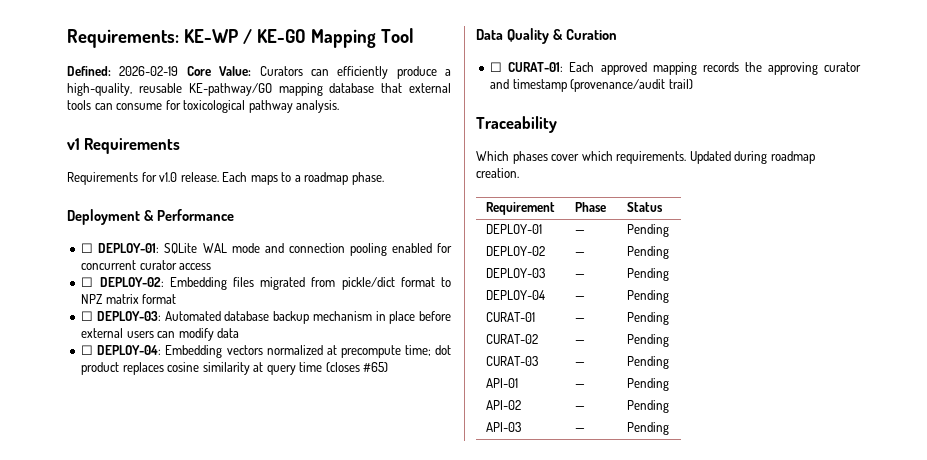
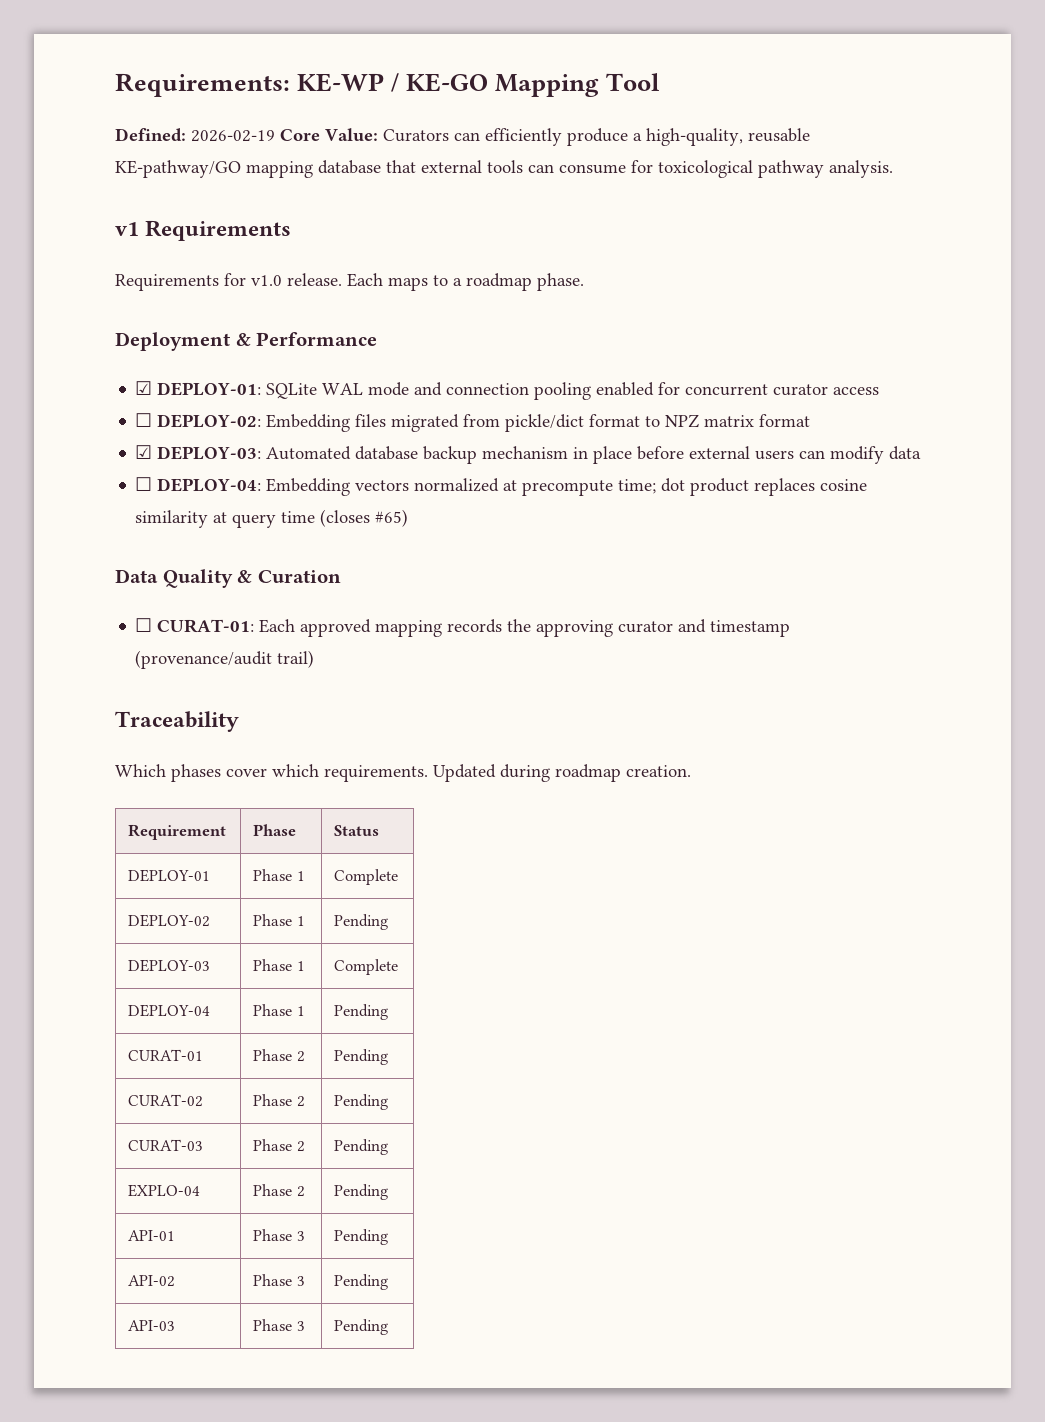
[81,243,94,253] ☐ -> [135,381,153,395] ☑
[81,311,94,321] ☐ -> [135,445,153,459] ☑
[574,230,585,234] [626,224,669,237] — | Pending -> [253,869,305,881] [334,869,399,885] Phase 1 | Complete
[574,252,585,256] — -> [253,914,305,926] Phase 1
[574,274,585,278] [626,268,669,281] — | Pending -> [253,959,305,971] [334,959,399,975] Phase 1 | Complete
[574,296,585,300] — -> [253,1004,305,1016] Phase 1
[574,318,585,322] — -> [253,1049,305,1062] Phase 2
[574,340,585,344] — -> [253,1094,305,1107] Phase 2
[574,362,585,366] — -> [253,1139,305,1152] [334,1139,389,1155] [128,1184,201,1197] [253,1184,305,1197] Phase 2 | Pending // EXPLO-04 | Phase 2
[574,384,585,388] — -> [253,1229,305,1241] Phase 3
[574,406,585,410] — -> [253,1274,305,1286] Phase 3
[574,428,585,432] — -> [253,1319,305,1331] Phase 3

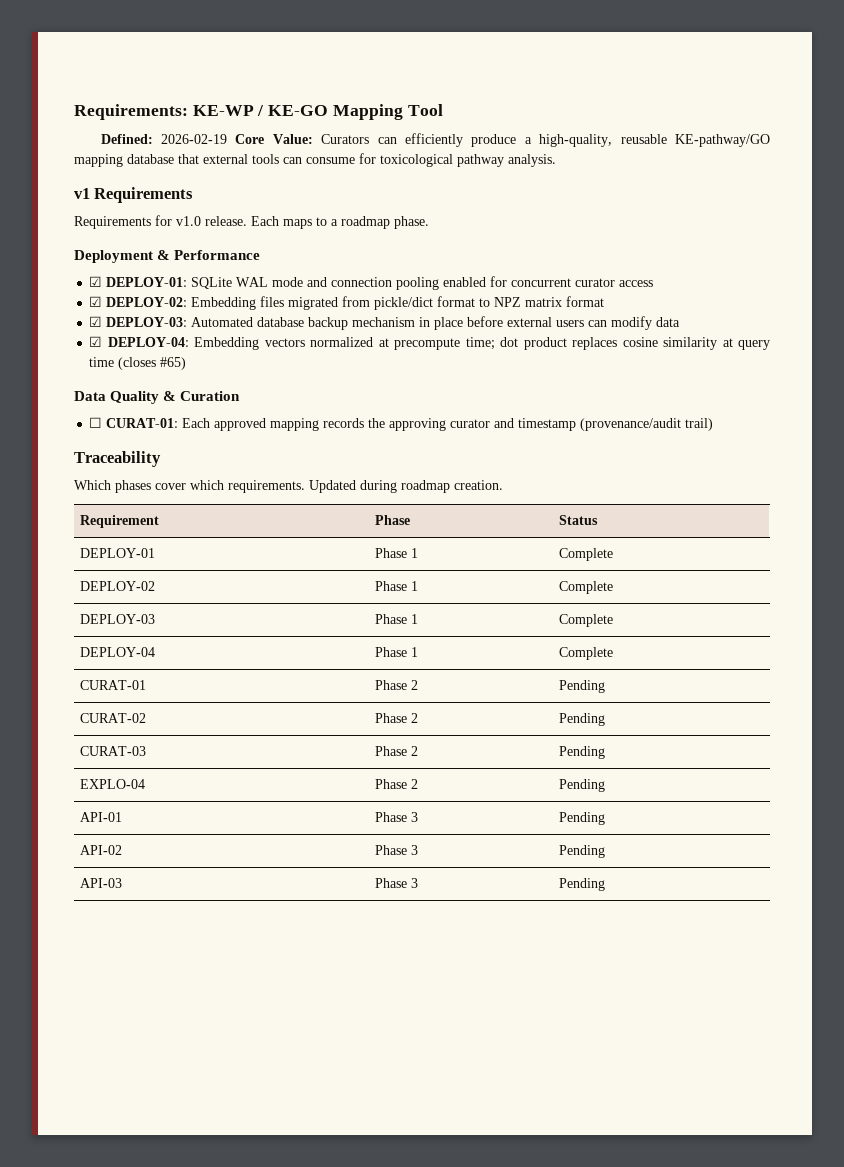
[135,413,153,427] ☐ -> [89,296,103,307] ☑
[135,477,153,491] ☐ -> [89,336,103,347] ☑
[334,914,389,930] Pending -> [559,581,614,594] Complete
[334,1004,389,1020] Pending -> [559,647,614,660] Complete

